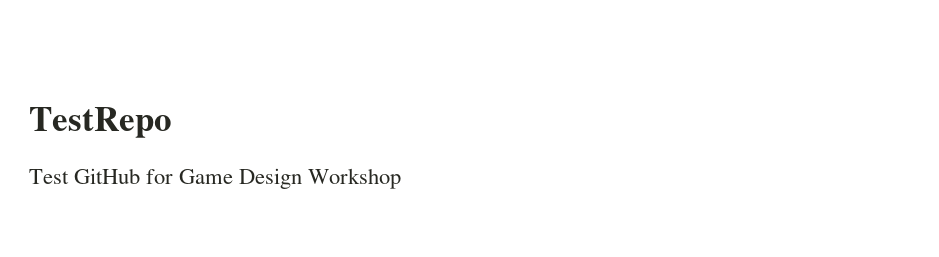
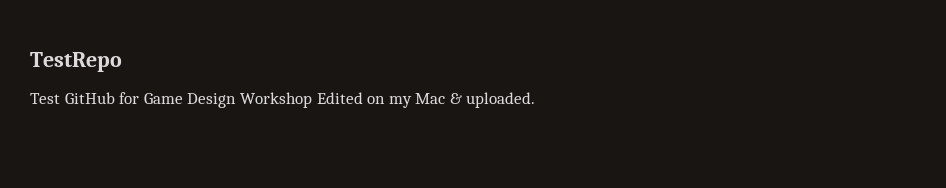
(402, 178) none -> [316,92,536,108] Edited on my Mac & uploaded.

